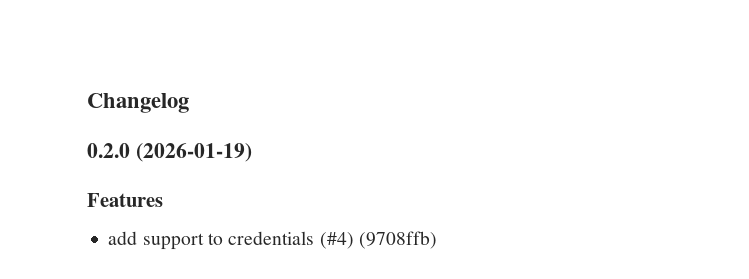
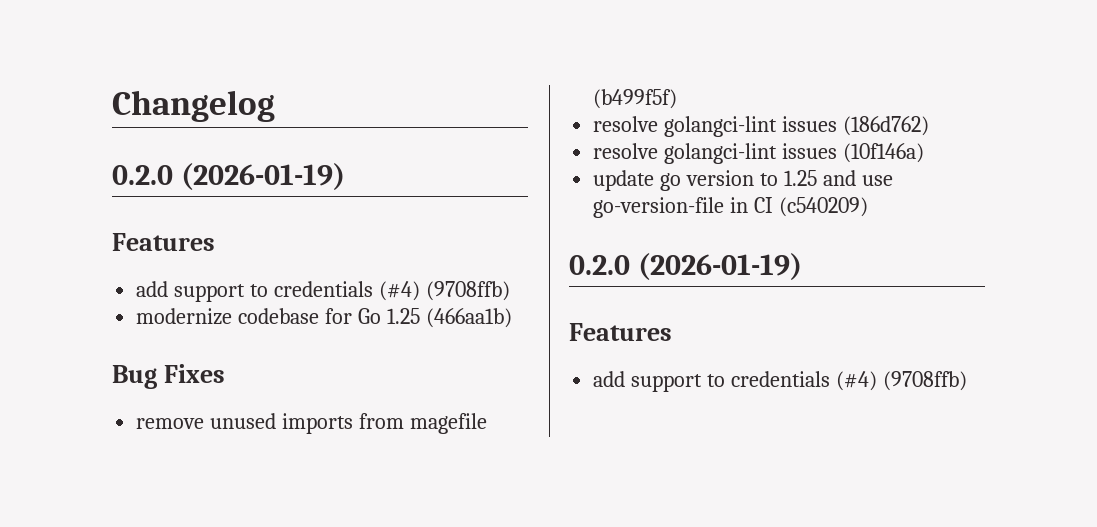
(437, 240) none -> [136,308,512,328] [112,364,225,389] [136,413,487,434] [593,89,678,109] [593,116,930,137] [593,143,925,164] [593,170,893,191] [593,197,869,218] [569,253,802,280] [569,323,672,341] [593,371,967,392] // modernize codebase for Go 1.25 (466aa1b) // Bug Fixes // remove unused imports from magefile (b499f5f) // resolve golangci-lint issues (186d762) // resolve golangci-lint issues (10f146a) // update go version to 1.25 and use go-version-file in CI (c540209) // 0.2.0 (2026-01-19) // Features // add support to credentials (#4) (9708ffb)

